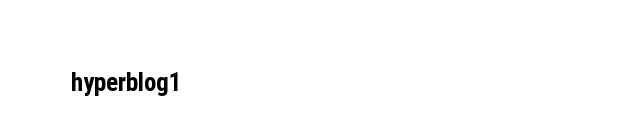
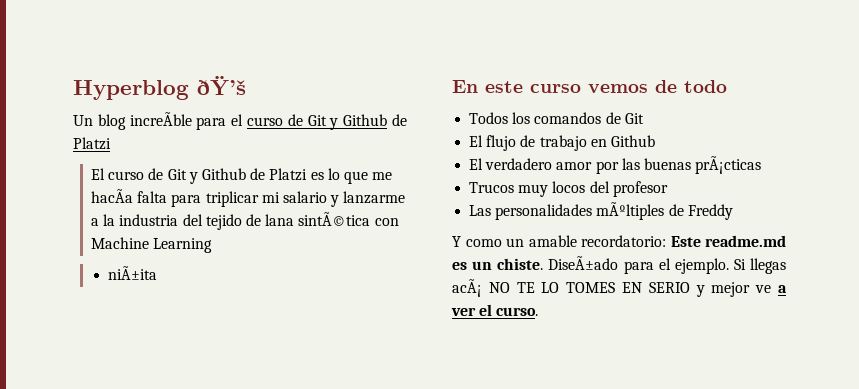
[71,72,182,96] hyperblog1 -> [73,76,246,100] [73,112,408,130] [73,137,111,150] [91,168,393,184] [91,189,406,207] [91,212,399,230] [91,237,213,253] [108,266,158,280] [452,80,727,93] [469,112,644,124] [469,135,655,151] [469,156,762,174] [469,181,668,197] [469,202,733,220] [452,235,786,247] [452,256,786,274] [452,279,787,297] [451,304,539,316] Hyperblog ðŸ’š // Un blog increÃble para el curso de Git y Github de Platzi // El curso de Git y Github de Platzi es lo que me hacÃa falta para triplicar mi salario y lanzarme a la industria del tejido de lana sintÃ©tica con Machine Learning // niÃ±ita // En este curso vemos de todo // Todos los comandos de Git // El flujo de trabajo en Github // El verdadero amor por las buenas prÃ¡cticas // Trucos muy locos del profesor // Las personalidades mÃºltiples de Freddy // Y como un amable recordatorio: Este readme.md es un chiste. DiseÃ±ado para el ejemplo. Si llegas acÃ¡ NO TE LO TOMES EN SERIO y mejor ve a ver el curso.

